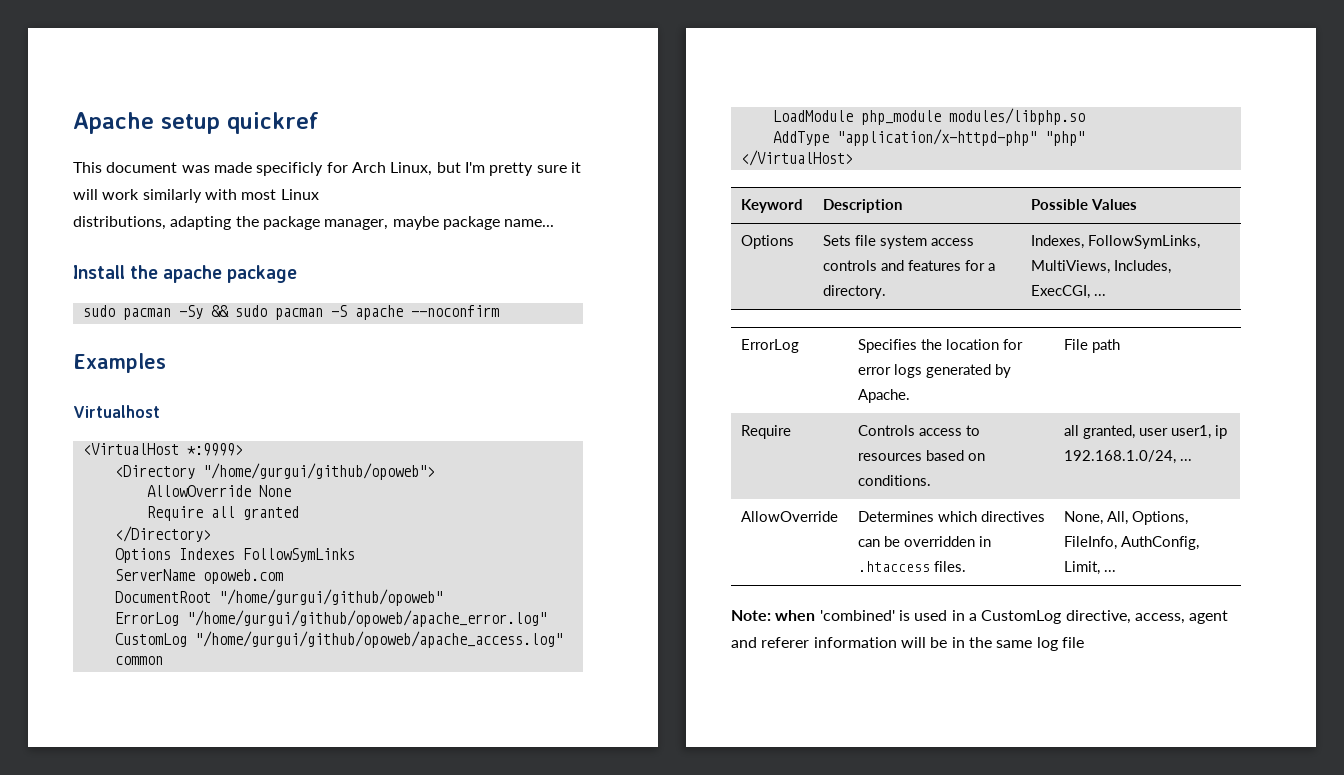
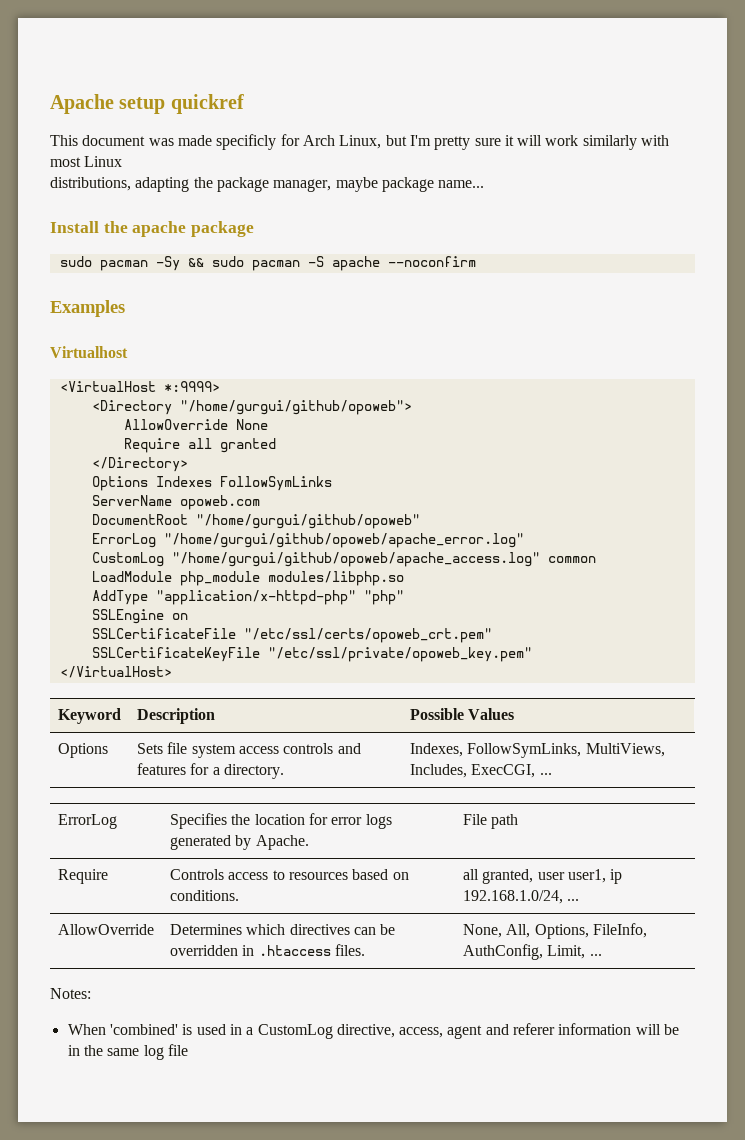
(1085, 138) none -> [91,609,188,624] [91,628,492,643] [91,647,532,662] // SSLEngine on // SSLCertificateFile "/etc/ssl/certs/opoweb_crt.pem" // SSLCertificateKeyFile "/etc/ssl/private/opoweb_key.pem"
[731,610,816,621] Note: when -> [50,988,91,999] [67,1024,106,1035] Notes: // When

